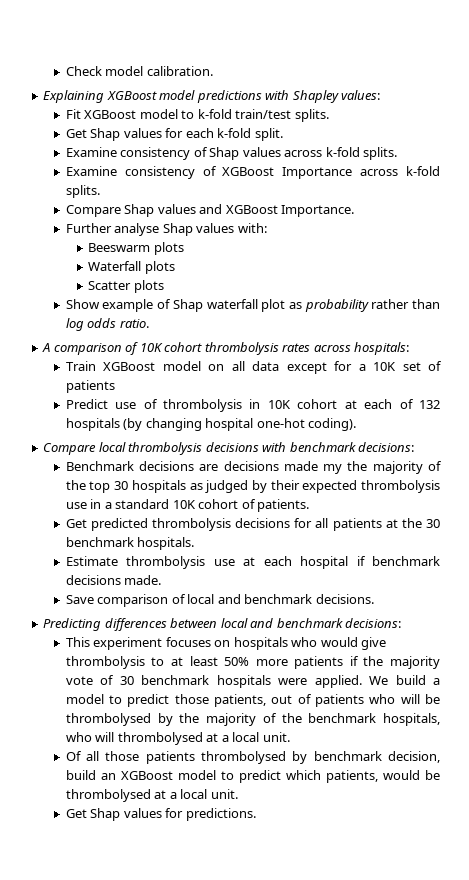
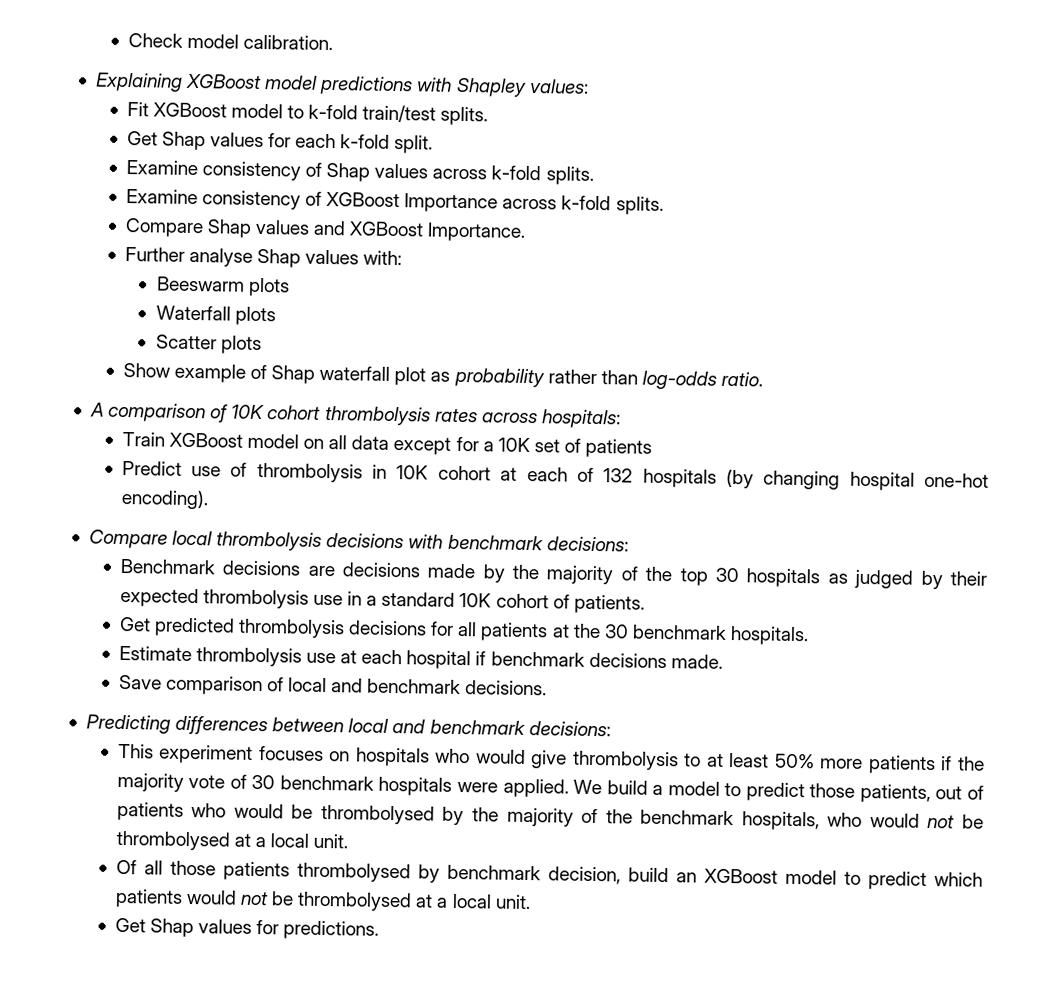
[65,318,117,331] log odds -> [642,370,718,390] log-odds
[308,418,357,431] coding). -> [120,488,209,510] encoding).
[323,464,343,474] my -> [482,564,505,583] by
[400,694,420,704] will -> [233,803,284,819] would
[95,732,115,742] will -> [869,813,984,829] would not be
[325,770,420,783] patients, would -> [114,888,269,908] patients would not

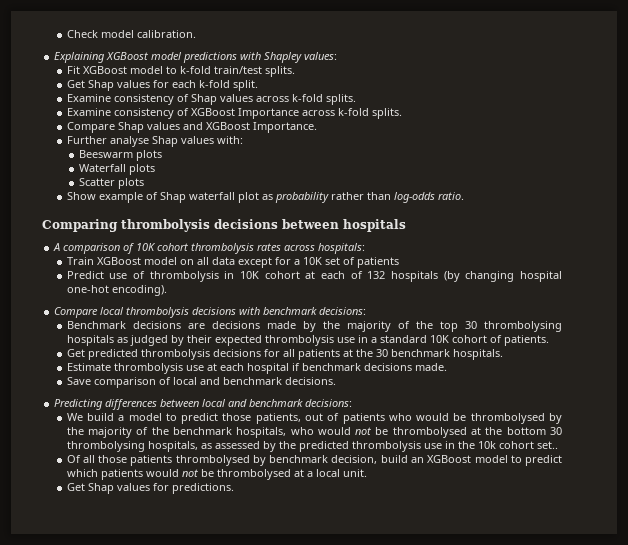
(764, 379) none -> [42,219,406,232] // Comparing thrombolysis decisions between hospitals
(740, 575) none -> [483,321,562,332] thrombolysing
[117,743,985,775] [116,772,569,798] This experiment focuses on hospitals who would give thrombolysis to at least 50% more patients if the majority vote of 30 benchmark hospitals were applied. -> (353, 403) none
[254,833,349,849] a local unit. -> [485,427,563,435] [66,441,558,452] the bottom 30 thrombolysing hospitals, as assessed by the predicted thrombolysis use in the 10k cohort set..

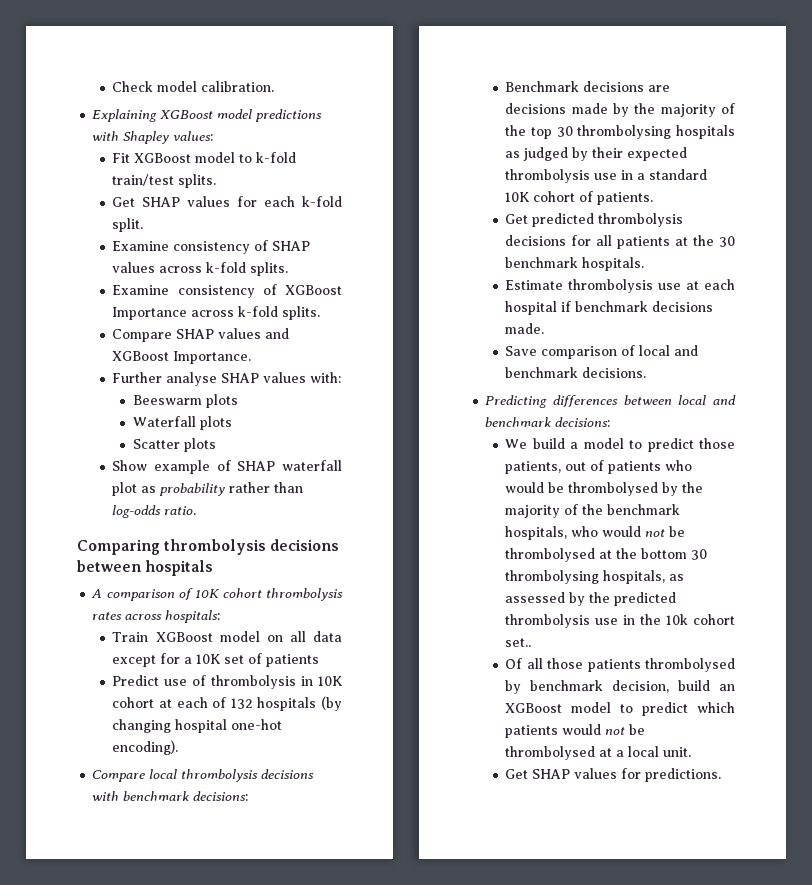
[87,80,114,91] Shap -> [142,197,181,207] SHAP
[190,94,217,105] Shap -> [272,241,311,251] SHAP
[117,122,144,133] Shap -> [176,329,215,339] SHAP
[151,136,178,147] Shap -> [221,373,260,383] SHAP
[159,192,186,203] Shap -> [237,461,276,471] SHAP
[87,483,114,494] Shap -> [532,769,571,779] SHAP

